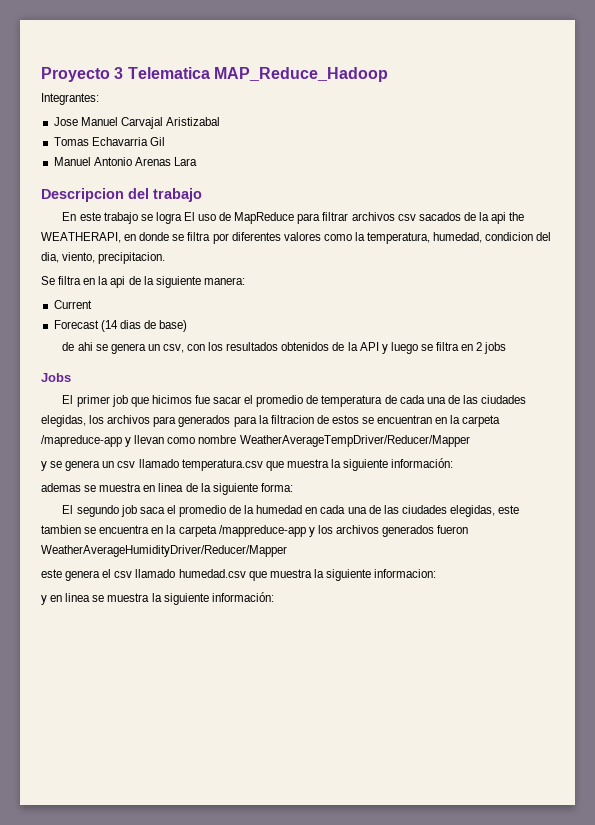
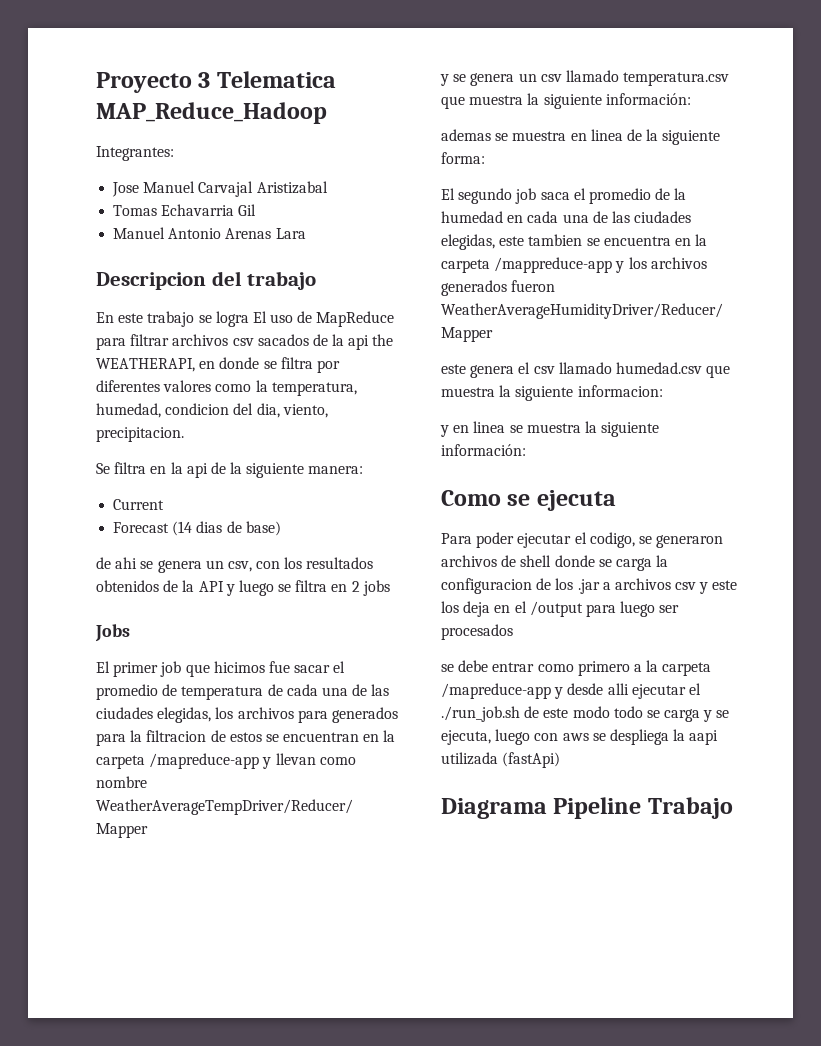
(274, 597) none -> [441,490,616,511] [441,532,724,548] [441,555,669,571] [441,578,738,594] [441,601,680,617] [441,624,513,640] [441,660,712,676] [441,683,701,699] [441,706,730,722] [441,729,719,745] [441,752,561,768] [441,797,733,819] // Como se ejecuta // Para poder ejecutar el codigo, se generaron archivos de shell donde se carga la configuracion de los .jar a archivos csv y este los deja en el /output para luego ser procesados // se debe entrar como primero a la carpeta /mapreduce-app y desde alli ejecutar el ./run_job.sh de este modo todo se carga y se ejecuta, luego con aws se despliega la aapi utilizada (fastApi) // Diagrama Pipeline Trabajo

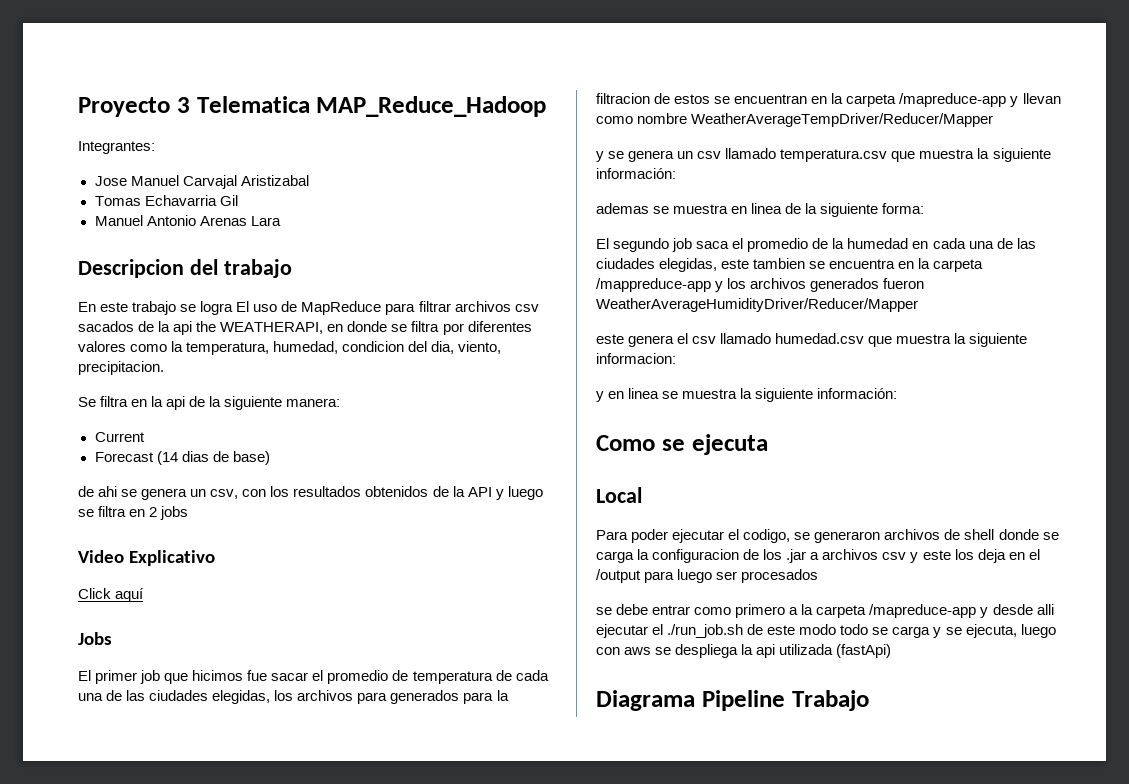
(390, 588) none -> [78,550,215,566] [78,588,145,602] // Video Explicativo // Click aquí
(616, 500) none -> [596,487,642,503] // Local
[689,730,719,745] aapi -> [756,644,776,658] api

